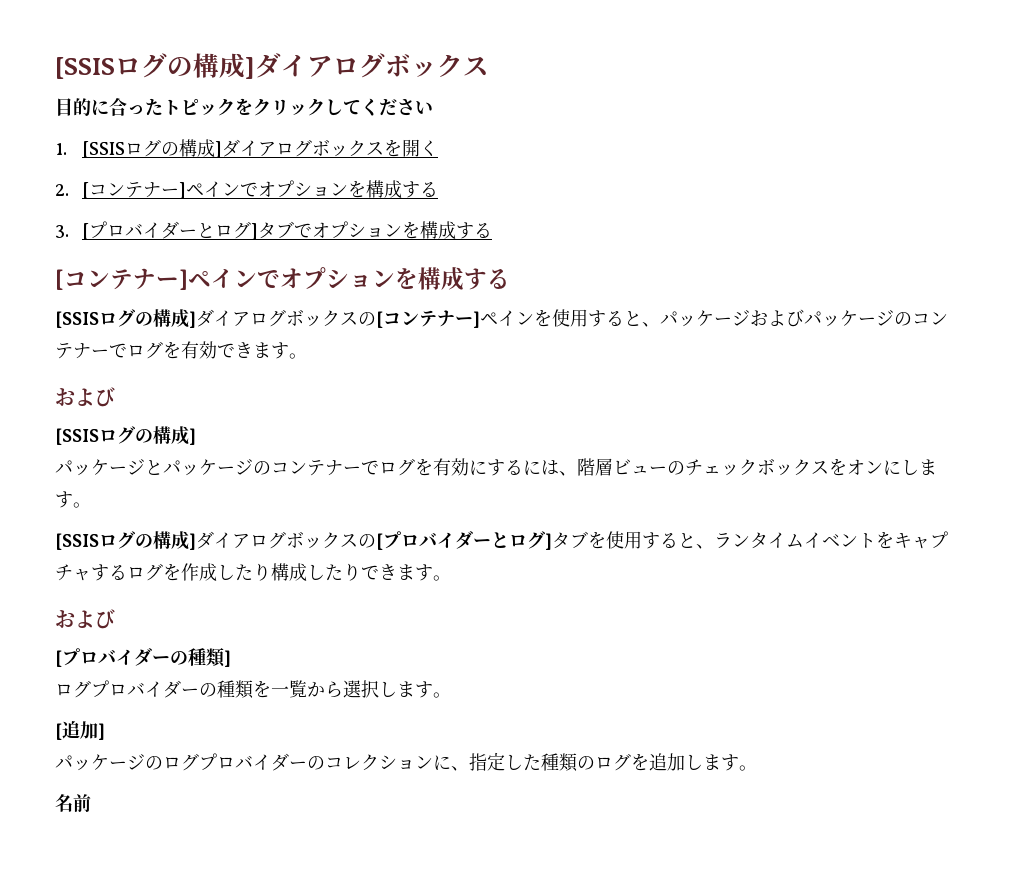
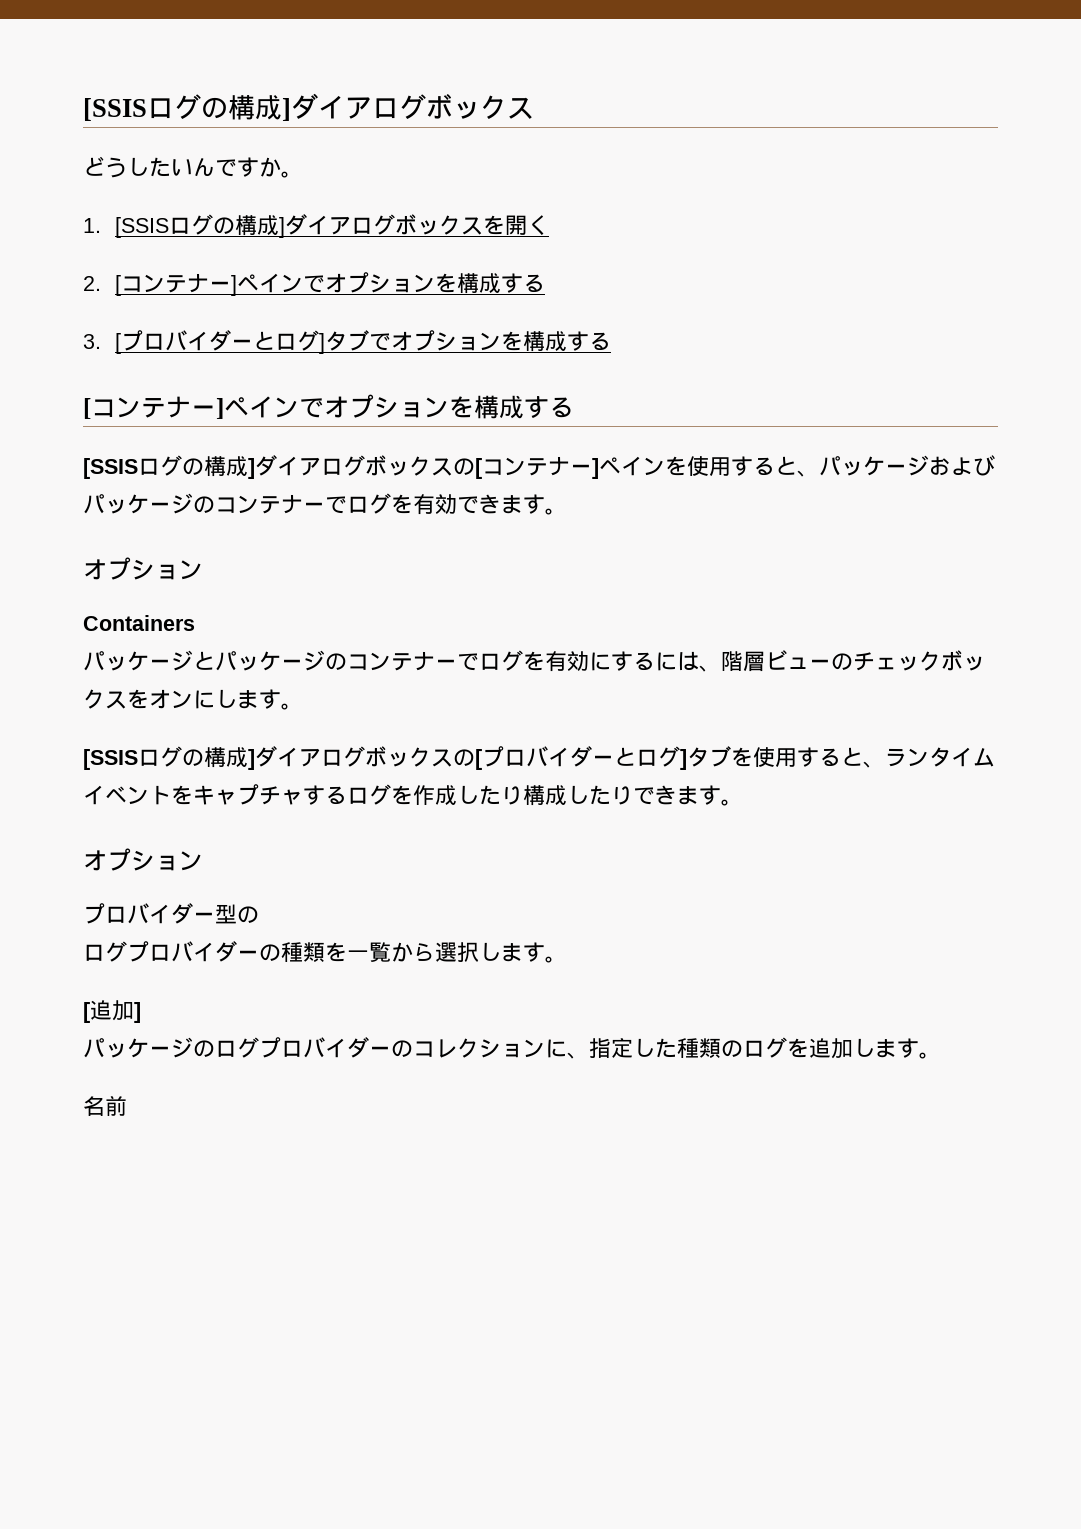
[55,98,433,116] 目的に合ったトピックをクリックしてください -> [83,156,303,178] どうしたいんですか。
[55,387,115,407] [55,426,196,445] および // [SSISログの構成] -> [83,557,203,580] [83,615,195,631] オプション // Containers
[55,609,115,629] [55,648,231,667] および // [プロバイダーの種類] -> [83,848,203,871] [83,903,259,924] オプション // プロバイダー型の

